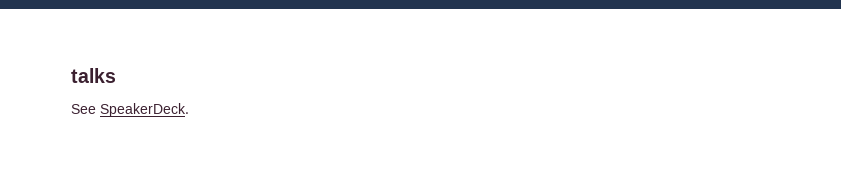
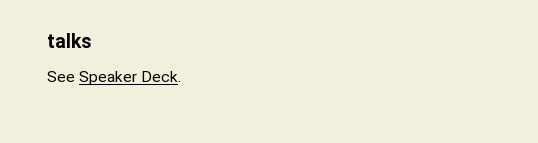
[100,103,189,117] SpeakerDeck. -> [79,71,182,85] Speaker Deck.

